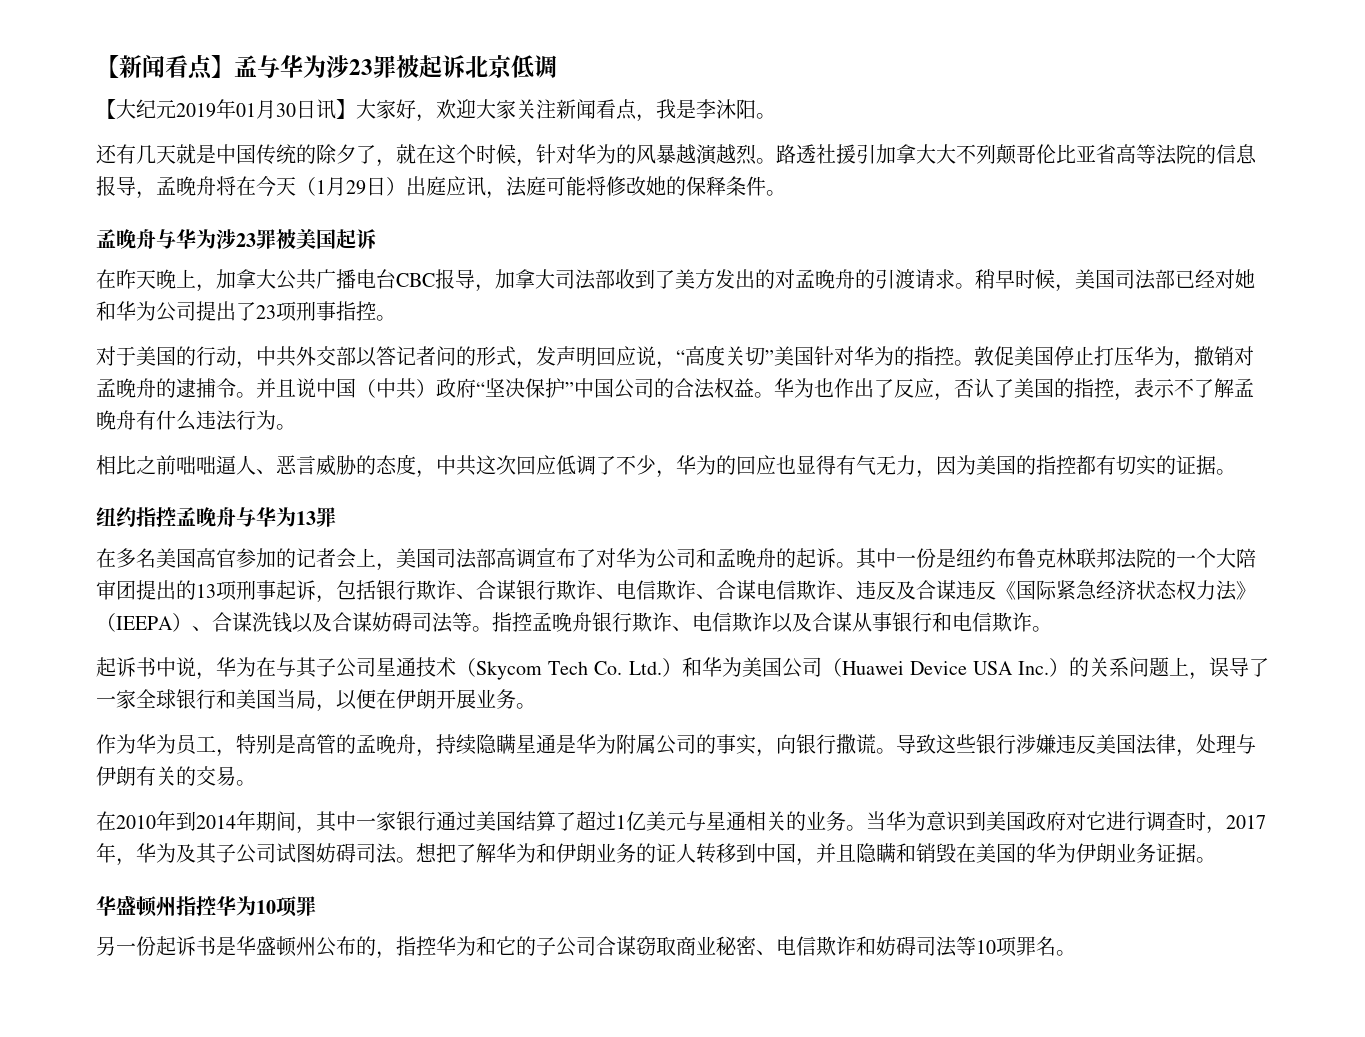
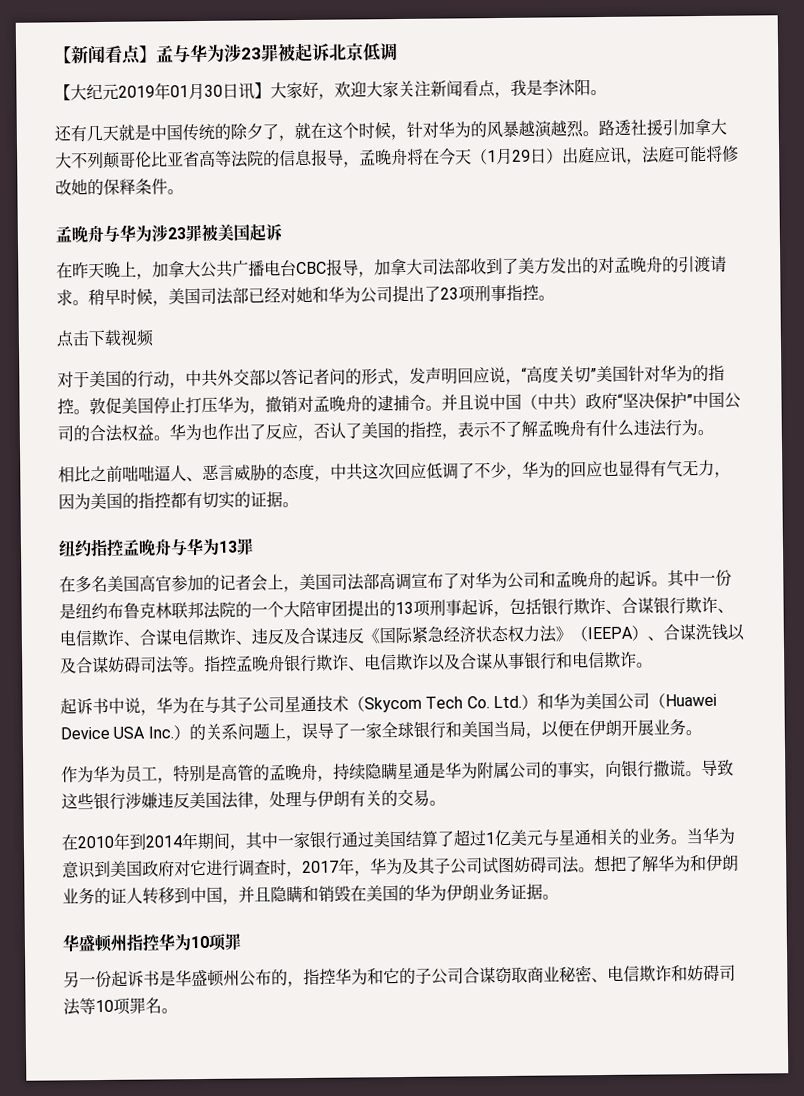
(396, 318) none -> [56,329,154,348] // 点击下载视频

